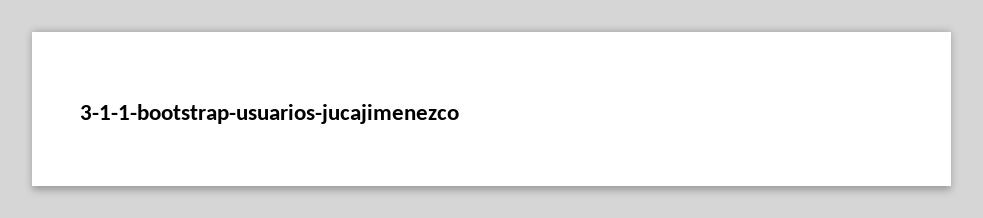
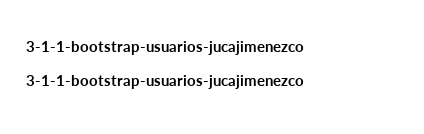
[80,104,459,124] 3-1-1-bootstrap-usuarios-jucajimenezco -> [26,41,304,55] [26,75,304,89] 3-1-1-bootstrap-usuarios-jucajimenezco // 3-1-1-bootstrap-usuarios-jucajimenezco

